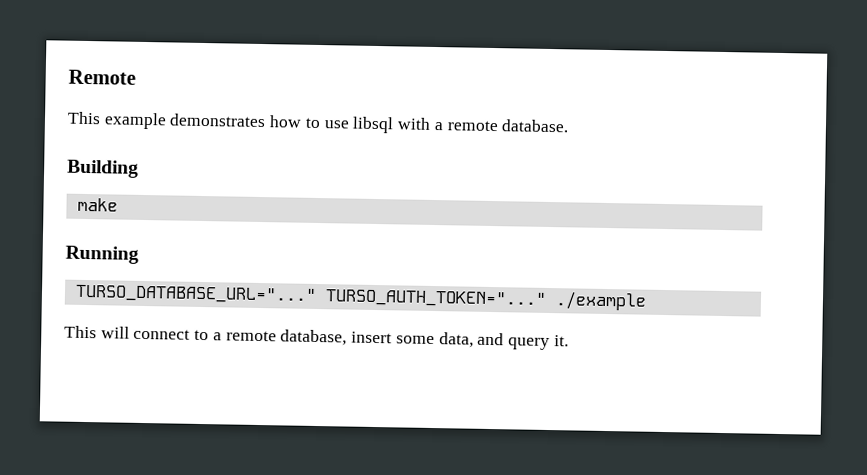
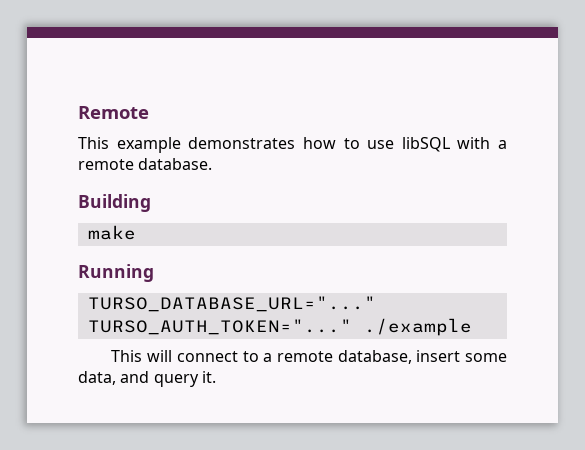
[352,116,395,134] libsql -> [401,137,450,152] libSQL

